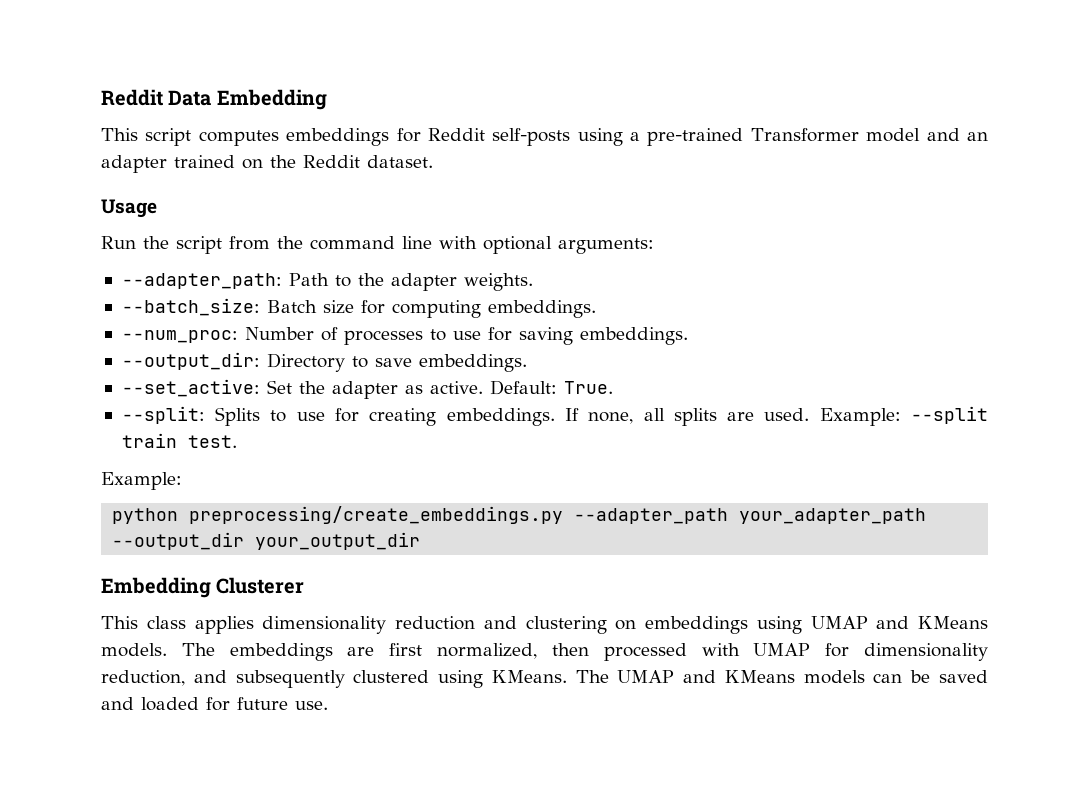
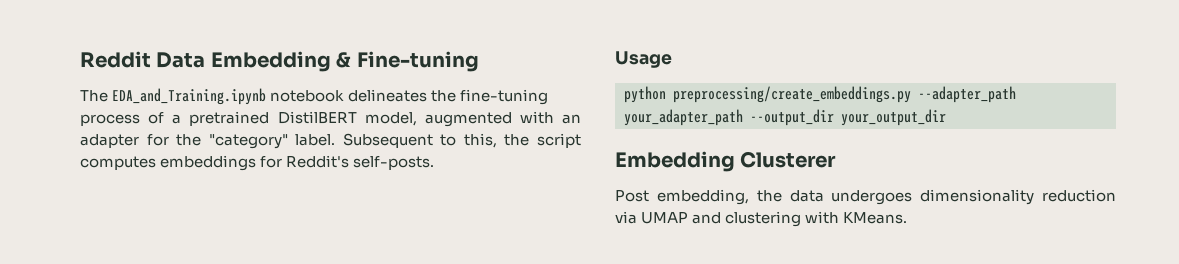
[101,128,988,146] [101,155,433,173] [101,199,157,218] [101,236,654,254] [121,273,533,291] [121,298,596,318] [121,327,688,345] [121,352,527,372] [121,379,613,399] [121,406,989,426] [121,433,237,448] [101,472,182,490] // This script computes embeddings for Reddit self-posts using a pre-trained Transformer model and an adapter trained on the Reddit dataset. // Usage // Run the script from the command line with optional arguments: // --adapter_path: Path to the adapter weights. // --batch_size: Batch size for computing embeddings. // --num_proc: Number of processes to use for saving embeddings. // --output_dir: Directory to save embeddings. // --set_active: Set the adapter as active. Default: True. // --split: Splits to use for creating embeddings. If none, all splits are used. Example: --split train test. // Example: -> [336,51,479,72] [80,88,549,105] [80,111,581,127] [80,133,581,149] [80,155,435,171] [615,51,672,68] & Fine-tuning // The EDA_and_Training.ipynb notebook delineates the fine-tuning process of a pretrained DistilBERT model, augmented with an adapter for the "category" label. Subsequent to this, the script computes embeddings for Reddit's self-posts. // Usage
[101,616,988,634] [101,643,989,661] [101,670,988,688] [101,697,328,711] This class applies dimensionality reduction and clustering on embeddings using UMAP and KMeans models. The embeddings are first normalized, then processed with UMAP for dimensionality reduction, and subsequently clustered using KMeans. The UMAP and KMeans models can be saved and loaded for future use. -> [615,189,1116,205] [615,211,908,227] Post embedding, the data undergoes dimensionality reduction via UMAP and clustering with KMeans.

